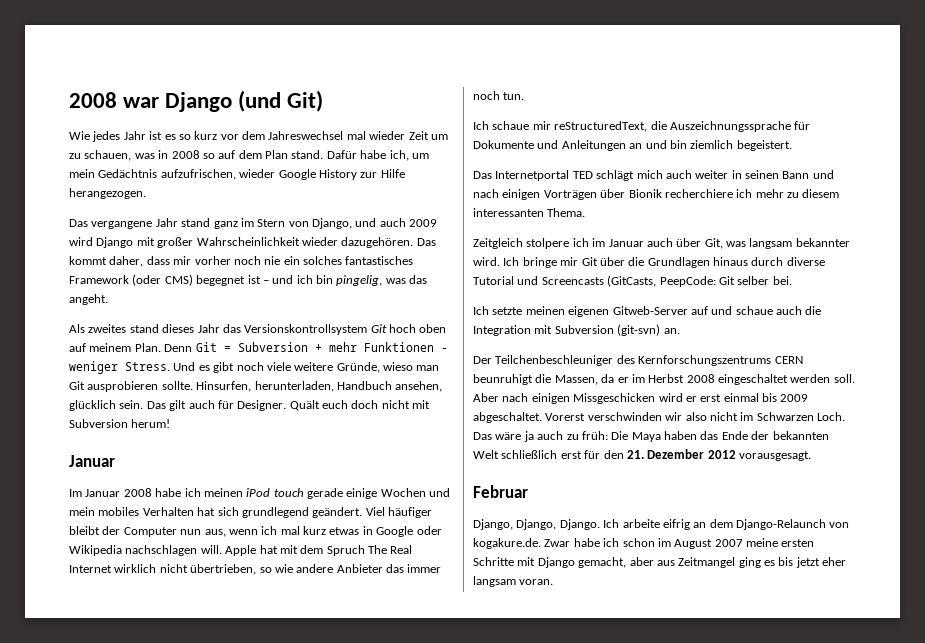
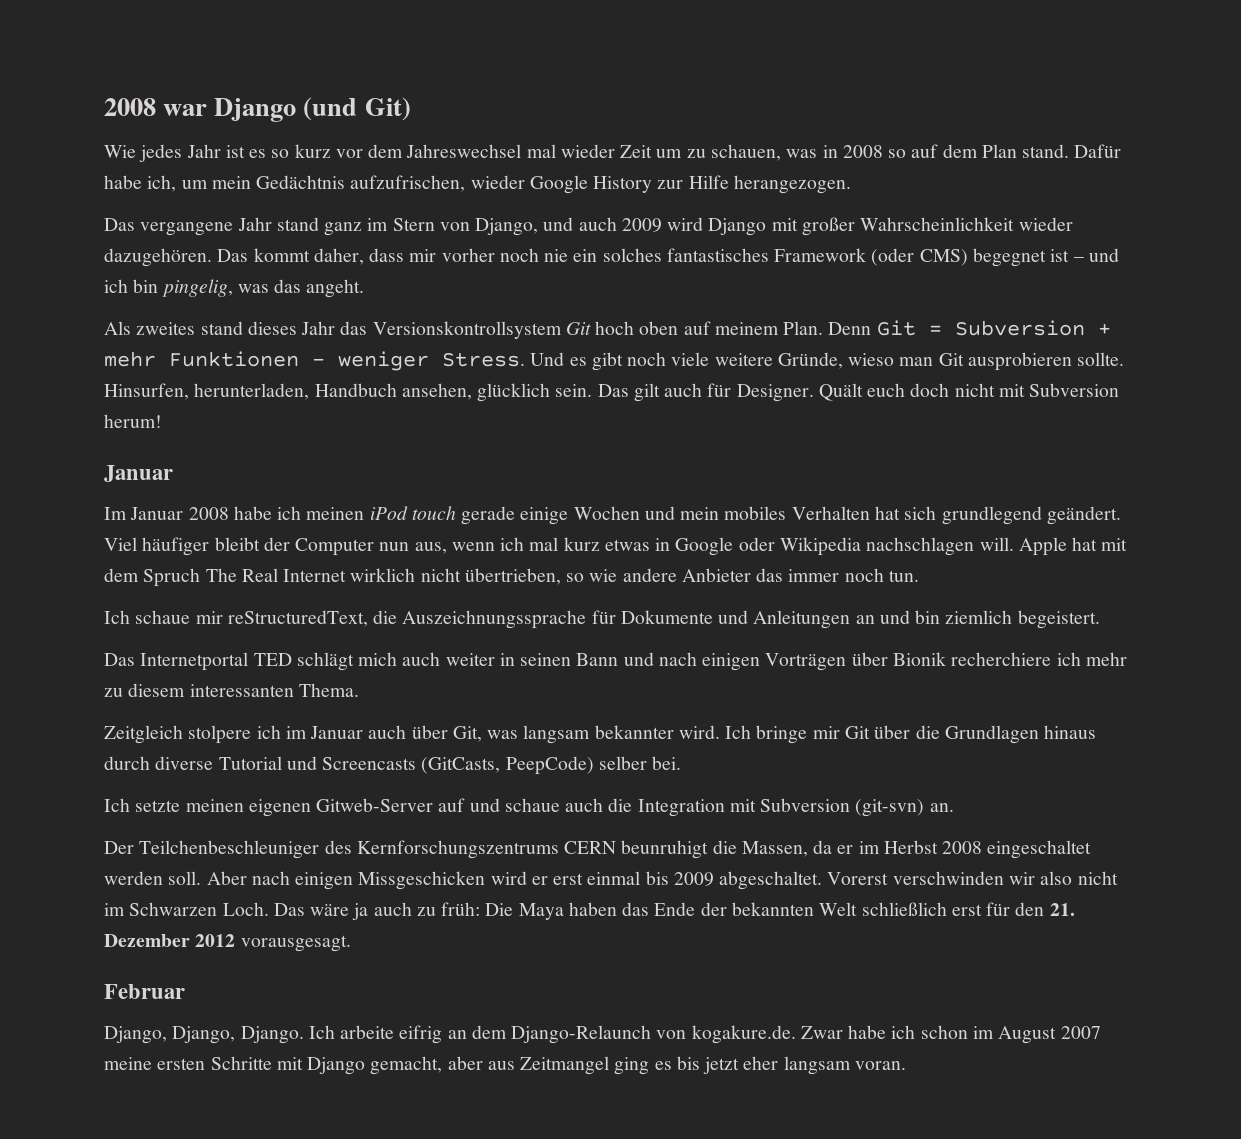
[659,276,735,287] PeepCode: Git -> [505,756,594,775] PeepCode)

